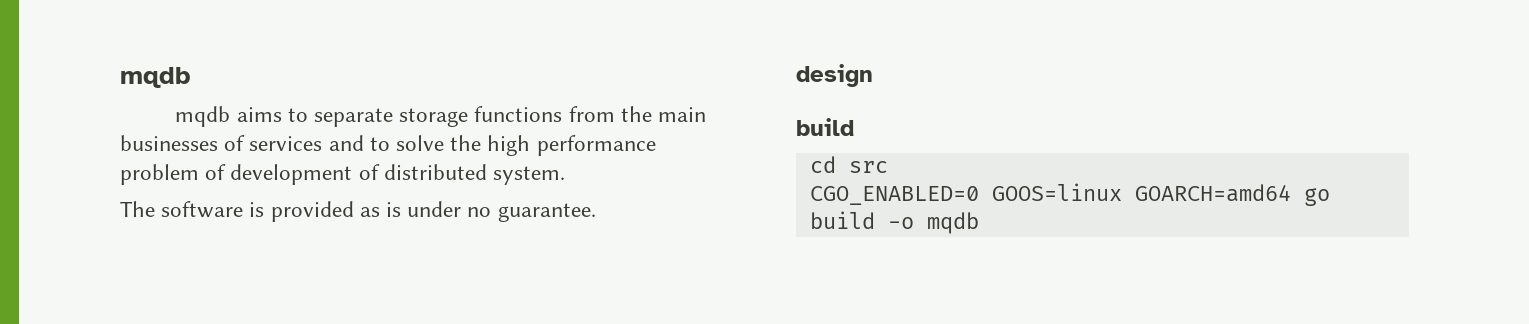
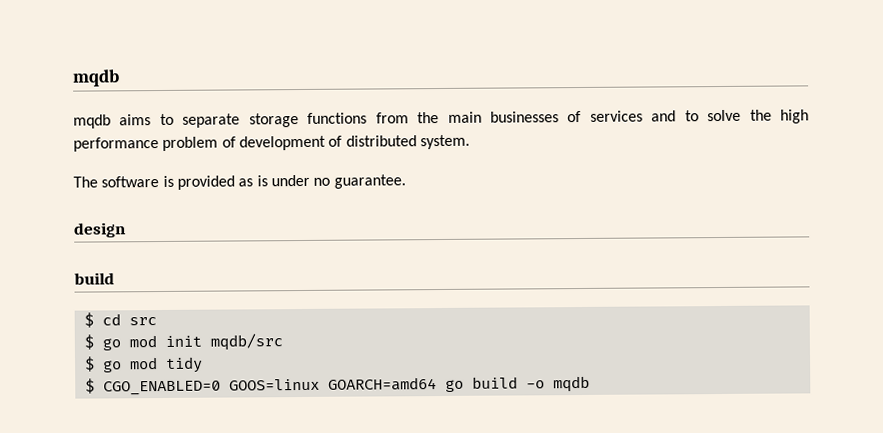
(854, 127) none -> [83,312,94,328] $
(888, 167) none -> [83,333,283,351] [83,356,203,373] [84,378,95,394] $ go mod init mqdb/src // $ go mod tidy // $

